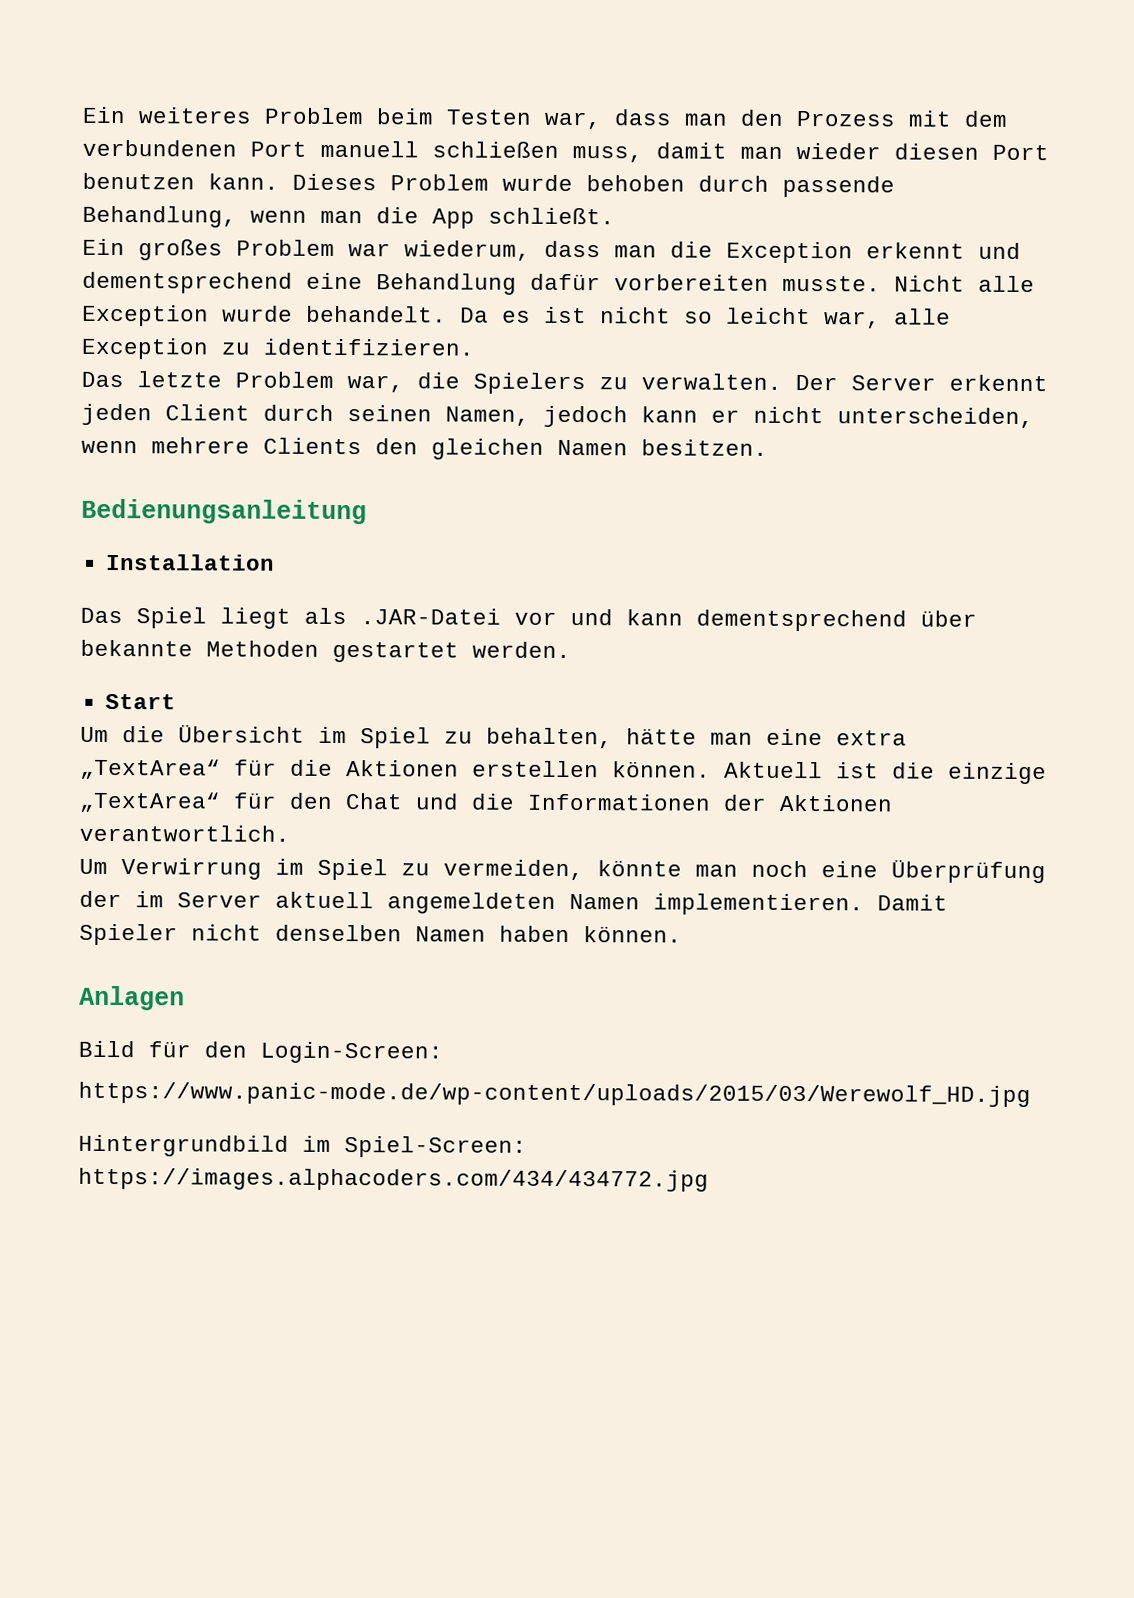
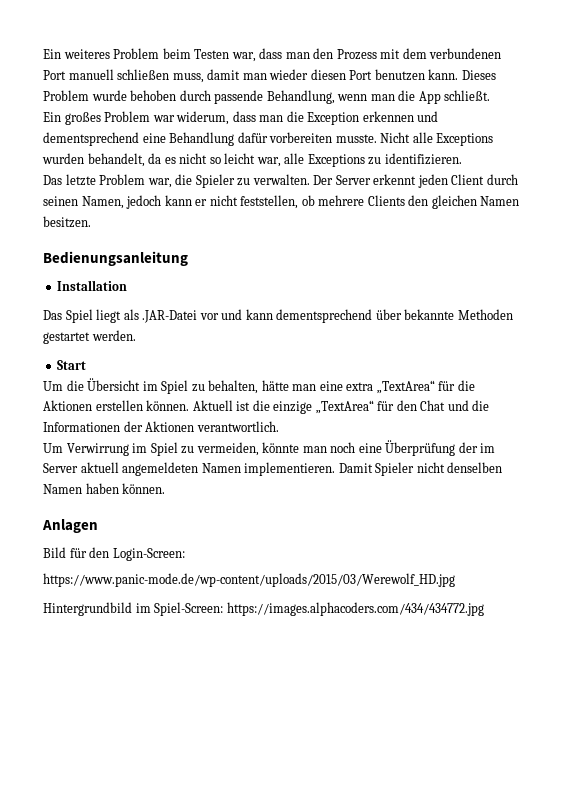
[404,240,531,261] wiederum, -> [176,111,230,125] widerum,
[866,242,965,259] erkennt -> [362,111,414,122] erkennen
[82,304,587,327] Exception wurde behandelt. Da es ist -> [436,133,494,146] [42,153,176,167] Exceptions wurden behandelt, da es
[81,337,209,360] Exception -> [307,154,365,167] Exceptions
[473,372,586,395] Spielers -> [195,174,235,188] Spieler
[837,407,1034,429] [81,440,138,454] unterscheiden, wenn -> [240,195,315,209] feststellen, ob

